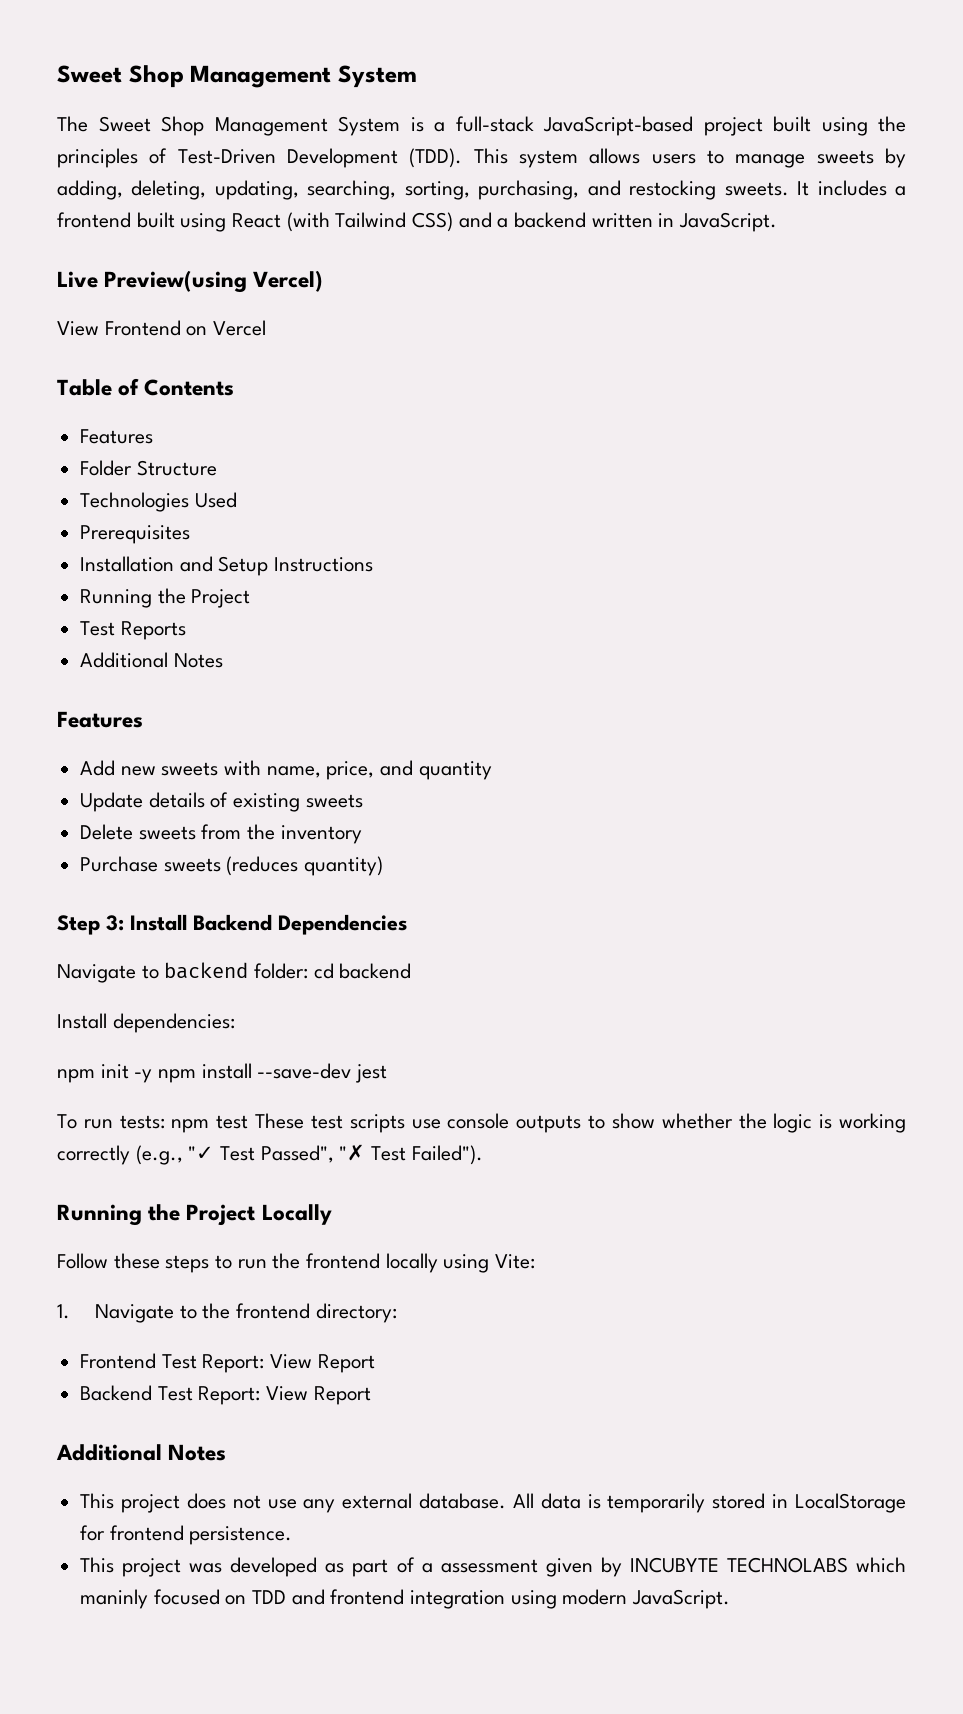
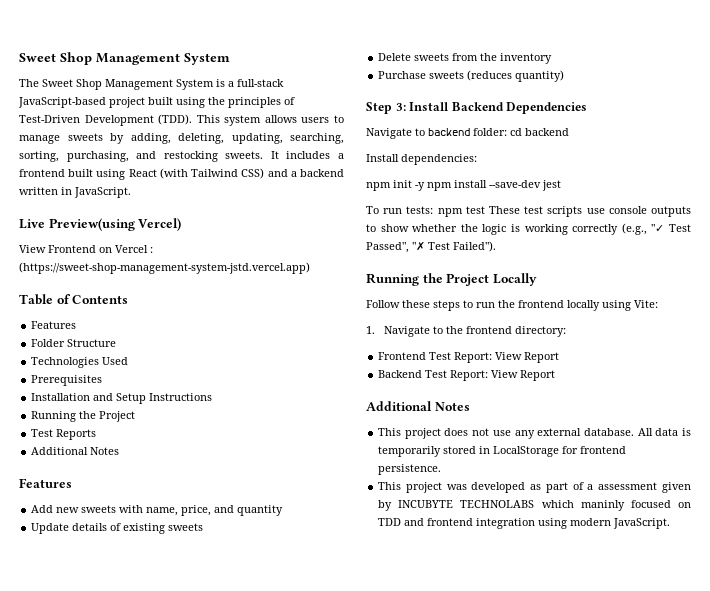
(267, 328) none -> [150,247,153,253] [19,262,310,274] : (https://sweet-shop-management-system-jstd.vercel.app)

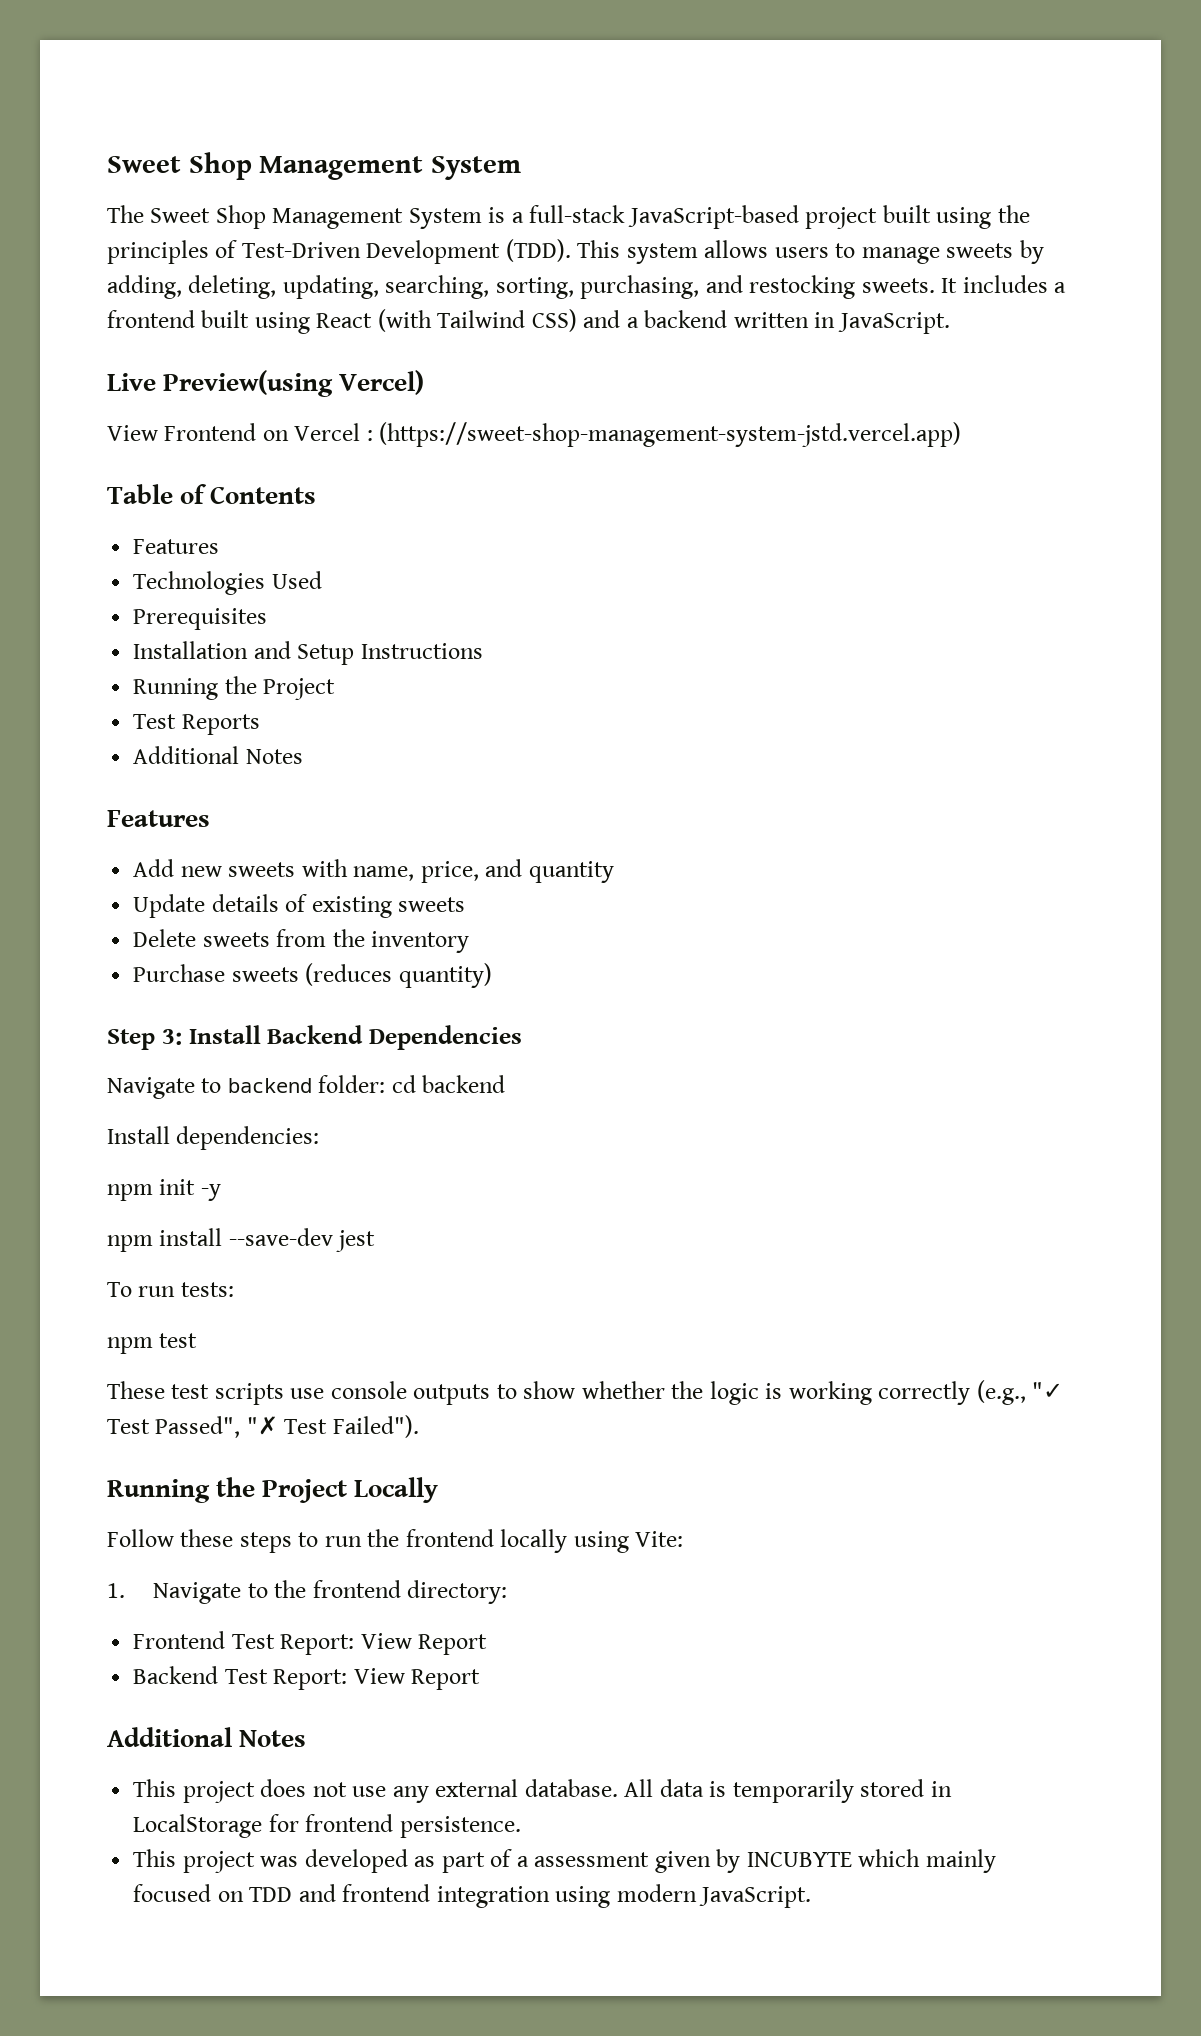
[31,339,117,347] // Folder Structure -> (220, 546) none
(425, 186) none -> (221, 1192) //
(434, 210) none -> (234, 1289) //
(485, 210) none -> (198, 1340) //
[460,500,625,511] TECHNOLABS which maninly -> [858,1849,996,1873] which mainly

